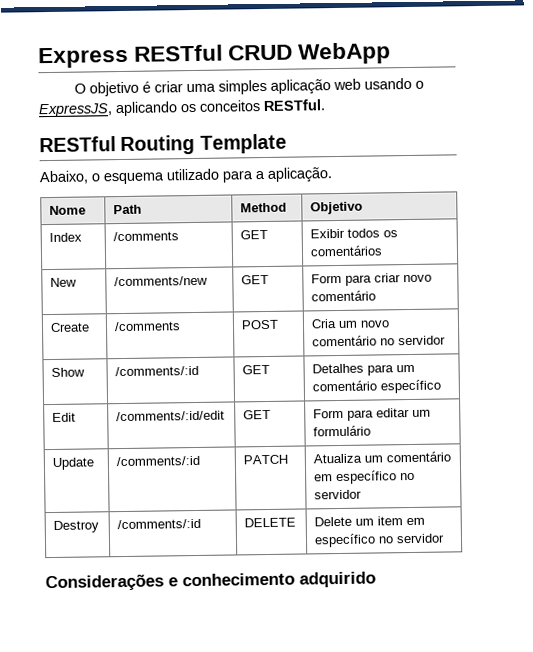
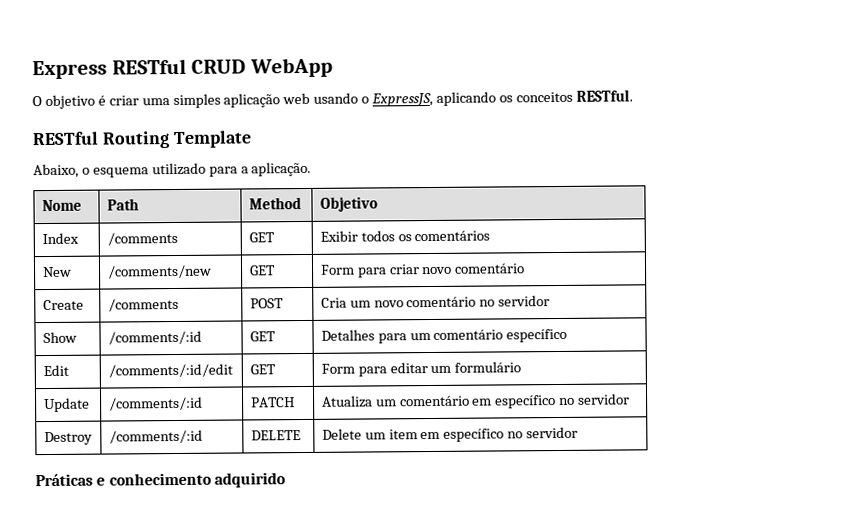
[45,573,164,592] Considerações -> [35,473,93,487] Práticas

